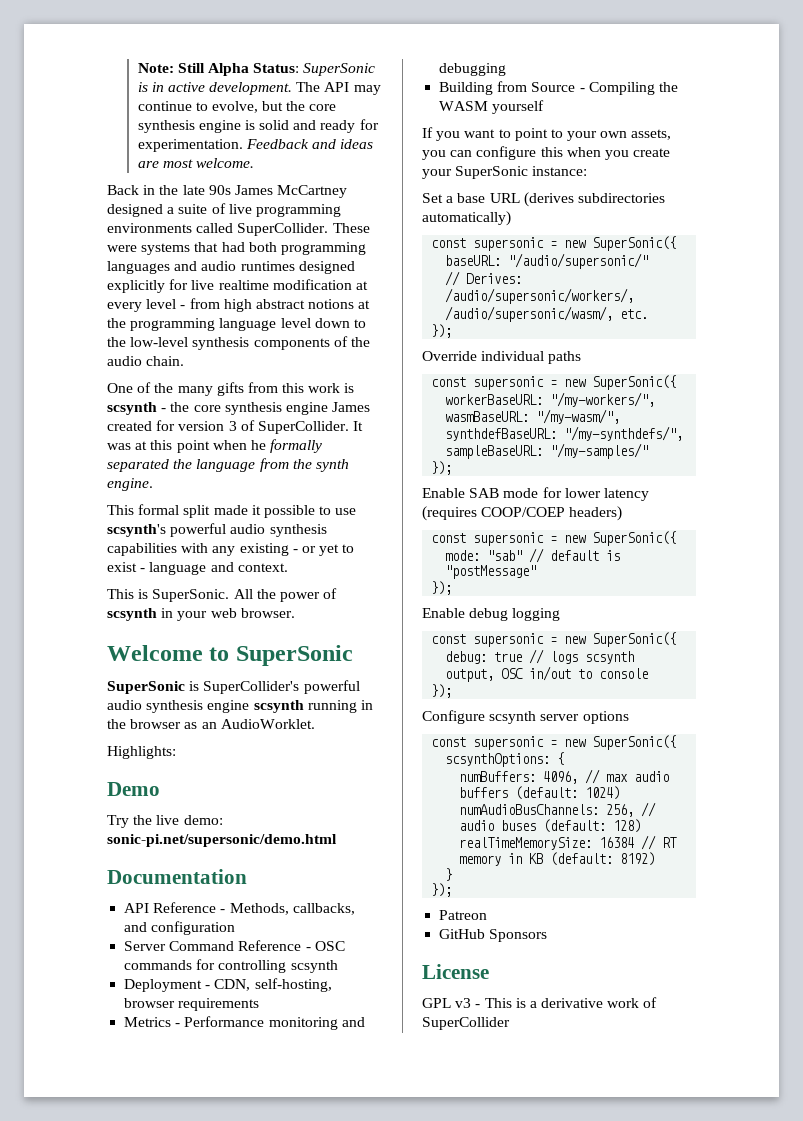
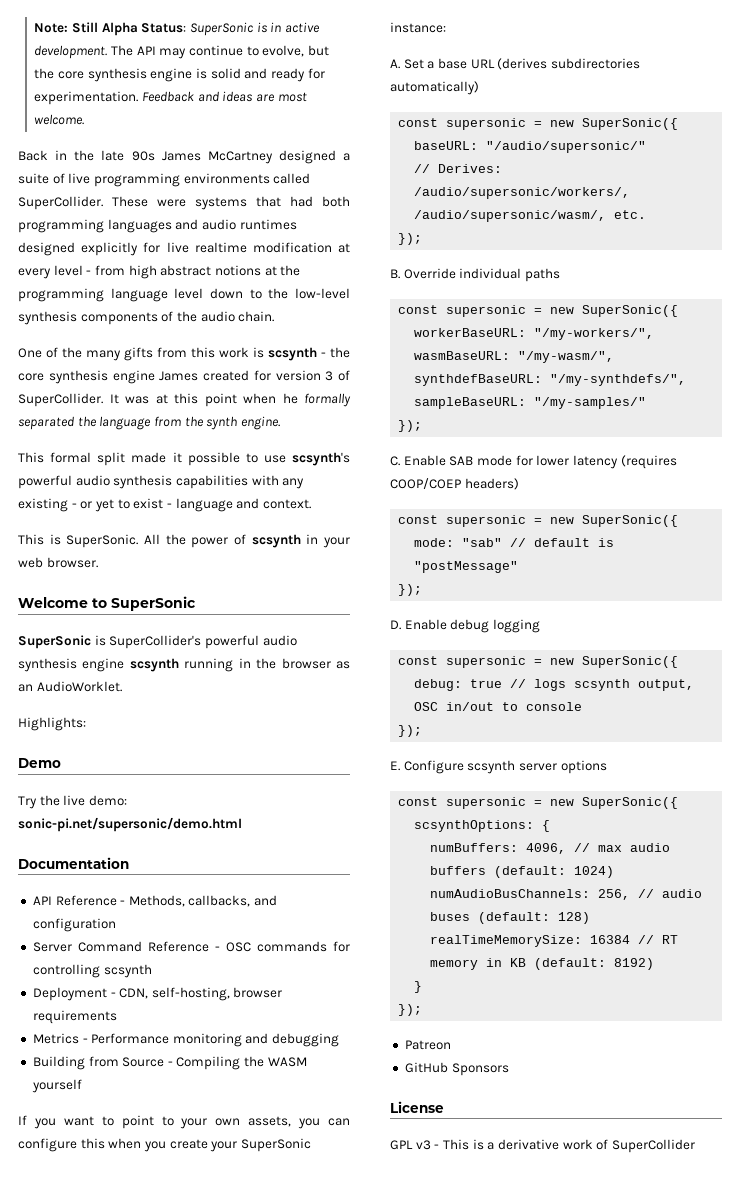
(588, 171) none -> [390,59,400,69] A.
(453, 331) none -> [390,269,400,279] B.
(453, 468) none -> [390,456,400,466] C.
(453, 588) none -> [390,620,401,630] D.
(453, 691) none -> [390,761,400,771] E.

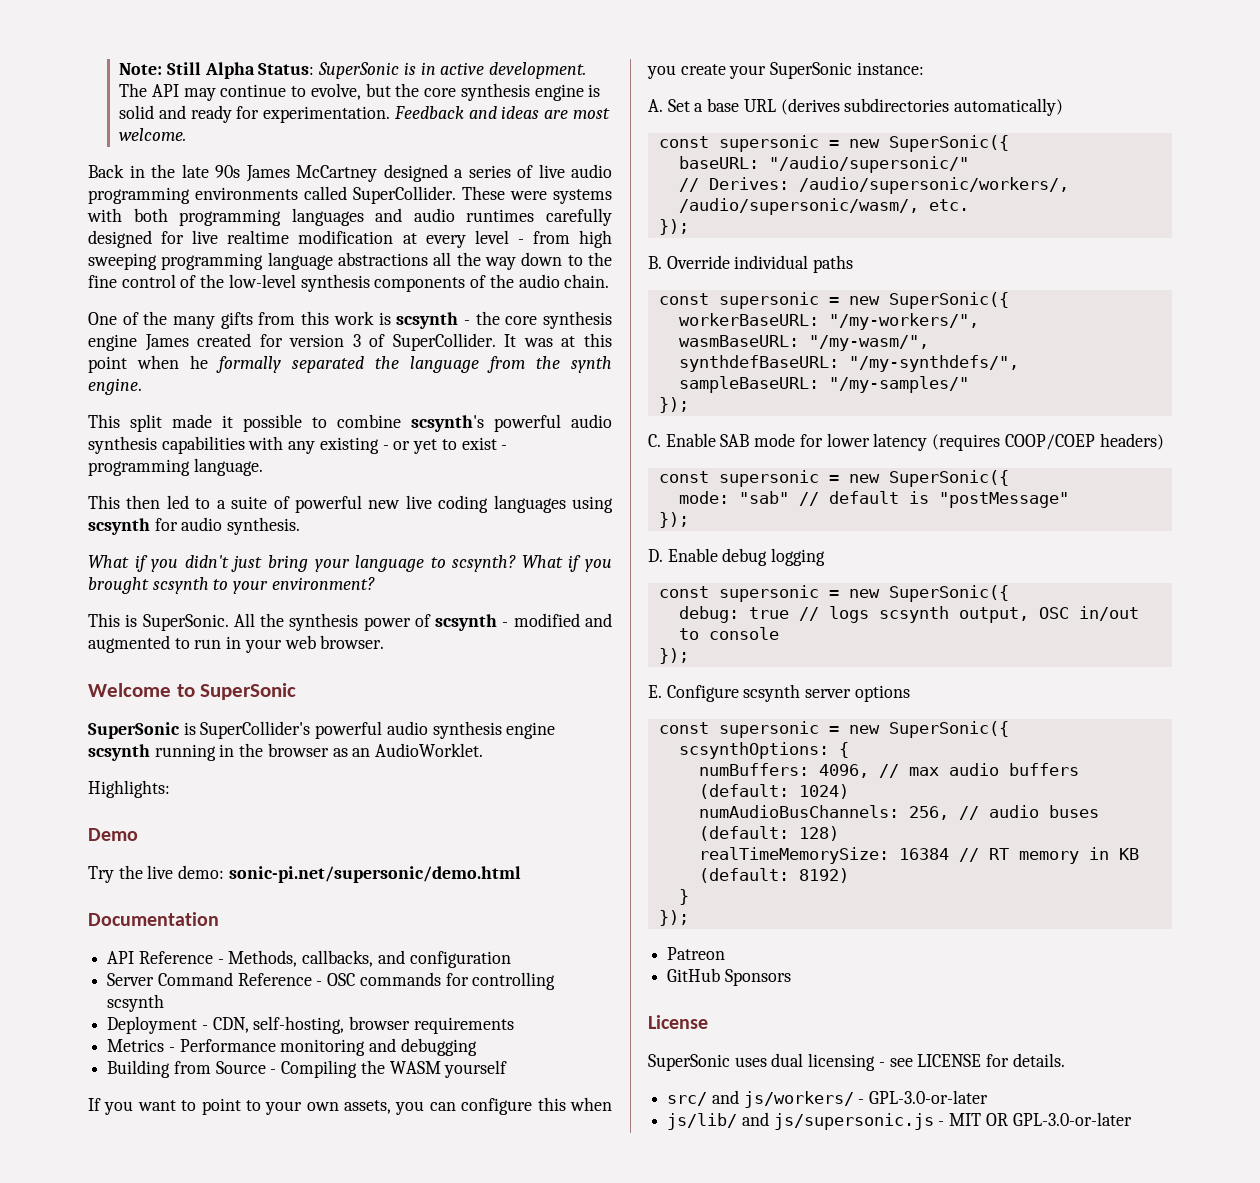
[18,173,49,184] suite -> [468,165,511,178] series
(91, 178) none -> [571,164,612,178] audio
[256,196,313,207] that had -> [87,208,122,222] with
[18,242,139,256] designed explicitly -> [546,208,612,226] [88,230,152,248] carefully designed
[160,265,301,276] [18,288,262,302] abstract notions at the programming language level down to -> [88,252,612,270] [88,274,197,288] sweeping programming language abstractions all the way down to the fine control of
[50,452,92,463] formal -> (120, 421) none
[263,455,286,463] use -> [337,414,401,428] combine
[175,498,311,512] language and context. -> [88,458,263,476] [88,495,613,513] [88,517,301,535] [88,555,612,572] [88,577,375,594] programming language. // This then led to a suite of powerful new live coding languages using scsynth for audio synthesis. // What if you didn't just bring your language to scsynth? What if you brought scsynth to your environment?
(186, 539) none -> [289,613,359,631] synthesis
(301, 541) none -> [502,613,612,627] [88,635,222,653] - modified and augmented to run
[390,1139,695,1153] GPL v3 - This is a derivative work of SuperCollider -> [648,1053,1065,1071] [667,1090,989,1108] [667,1112,1132,1130] SuperSonic uses dual licensing - see LICENSE for details. // src/ and js/workers/ - GPL-3.0-or-later // js/lib/ and js/supersonic.js - MIT OR GPL-3.0-or-later

